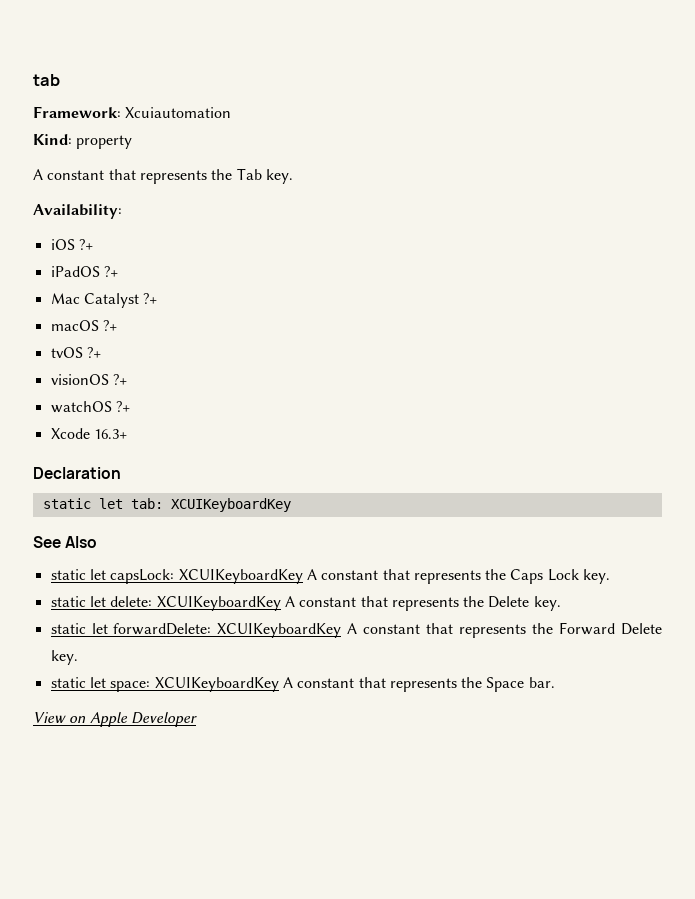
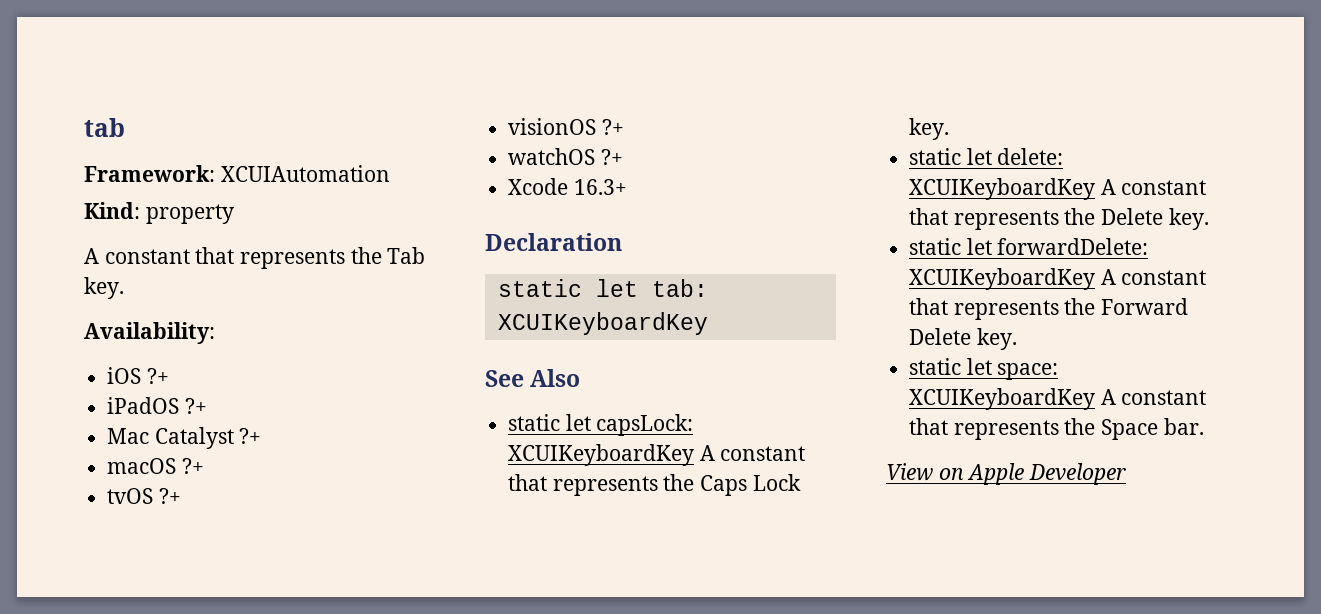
[125,107,232,118] Xcuiautomation -> [220,165,390,182] XCUIAutomation

